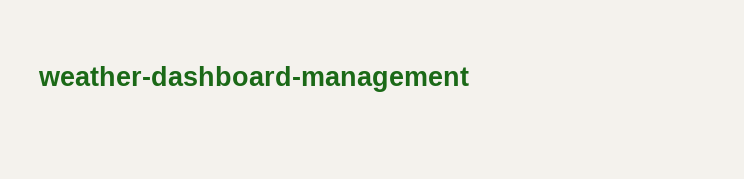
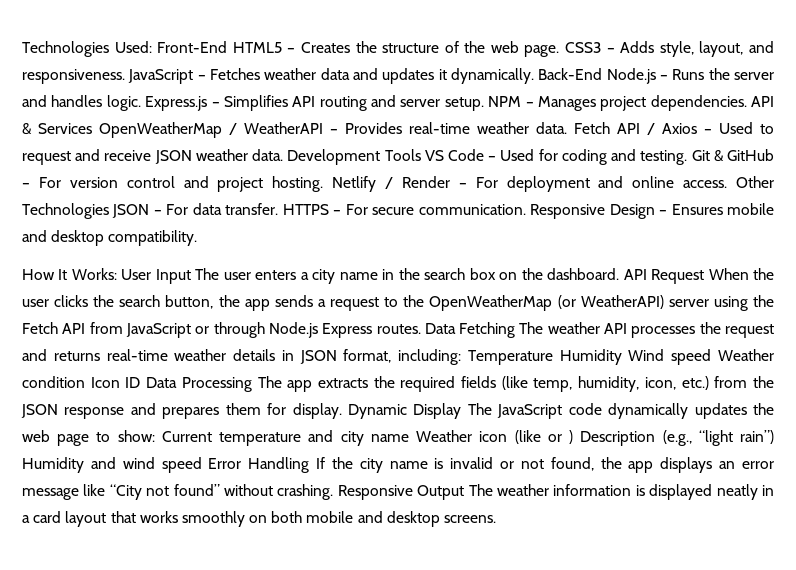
[38,66,469,92] weather-dashboard-management -> [22,41,774,57] [22,68,775,84] [22,95,774,111] [22,122,774,138] [22,149,775,165] [22,176,774,192] [22,203,775,219] [22,230,198,246] [22,268,775,284] [22,295,775,311] [22,322,774,338] [22,349,774,365] [22,376,775,392] [21,403,775,419] [22,430,775,446] [22,457,775,473] [22,484,774,500] [22,511,497,527] Technologies Used: Front-End HTML5 – Creates the structure of the web page. CSS3 – Adds style, layout, and responsiveness. JavaScript – Fetches weather data and updates it dynamically. Back-End Node.js – Runs the server and handles logic. Express.js – Simplifies API routing and server setup. NPM – Manages project dependencies. API & Services OpenWeatherMap / WeatherAPI – Provides real-time weather data. Fetch API / Axios – Used to request and receive JSON weather data. Development Tools VS Code – Used for coding and testing. Git & GitHub – For version control and project hosting. Netlify / Render – For deployment and online access. Other Technologies JSON – For data transfer. HTTPS – For secure communication. Responsive Design – Ensures mobile and desktop compatibility. // How It Works: User Input The user enters a city name in the search box on the dashboard. API Request When the user clicks the search button, the app sends a request to the OpenWeatherMap (or WeatherAPI) server using the Fetch API from JavaScript or through Node.js Express routes. Data Fetching The weather API processes the request and returns real-time weather details in JSON format, including: Temperature Humidity Wind speed Weather condition Icon ID Data Processing The app extracts the required fields (like temp, humidity, icon, etc.) from the JSON response and prepares them for display. Dynamic Display The JavaScript code dynamically updates the web page to show: Current temperature and city name Weather icon (like or ) Description (e.g., “light rain”) Humidity and wind speed Error Handling If the city name is invalid or not found, the app displays an error message like “City not found” without crashing. Responsive Output The weather information is displayed neatly in a card layout that works smoothly on both mobile and desktop screens.

